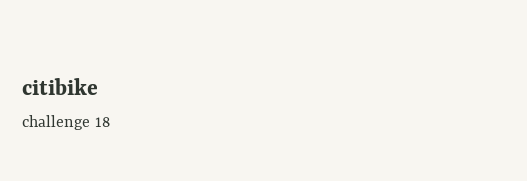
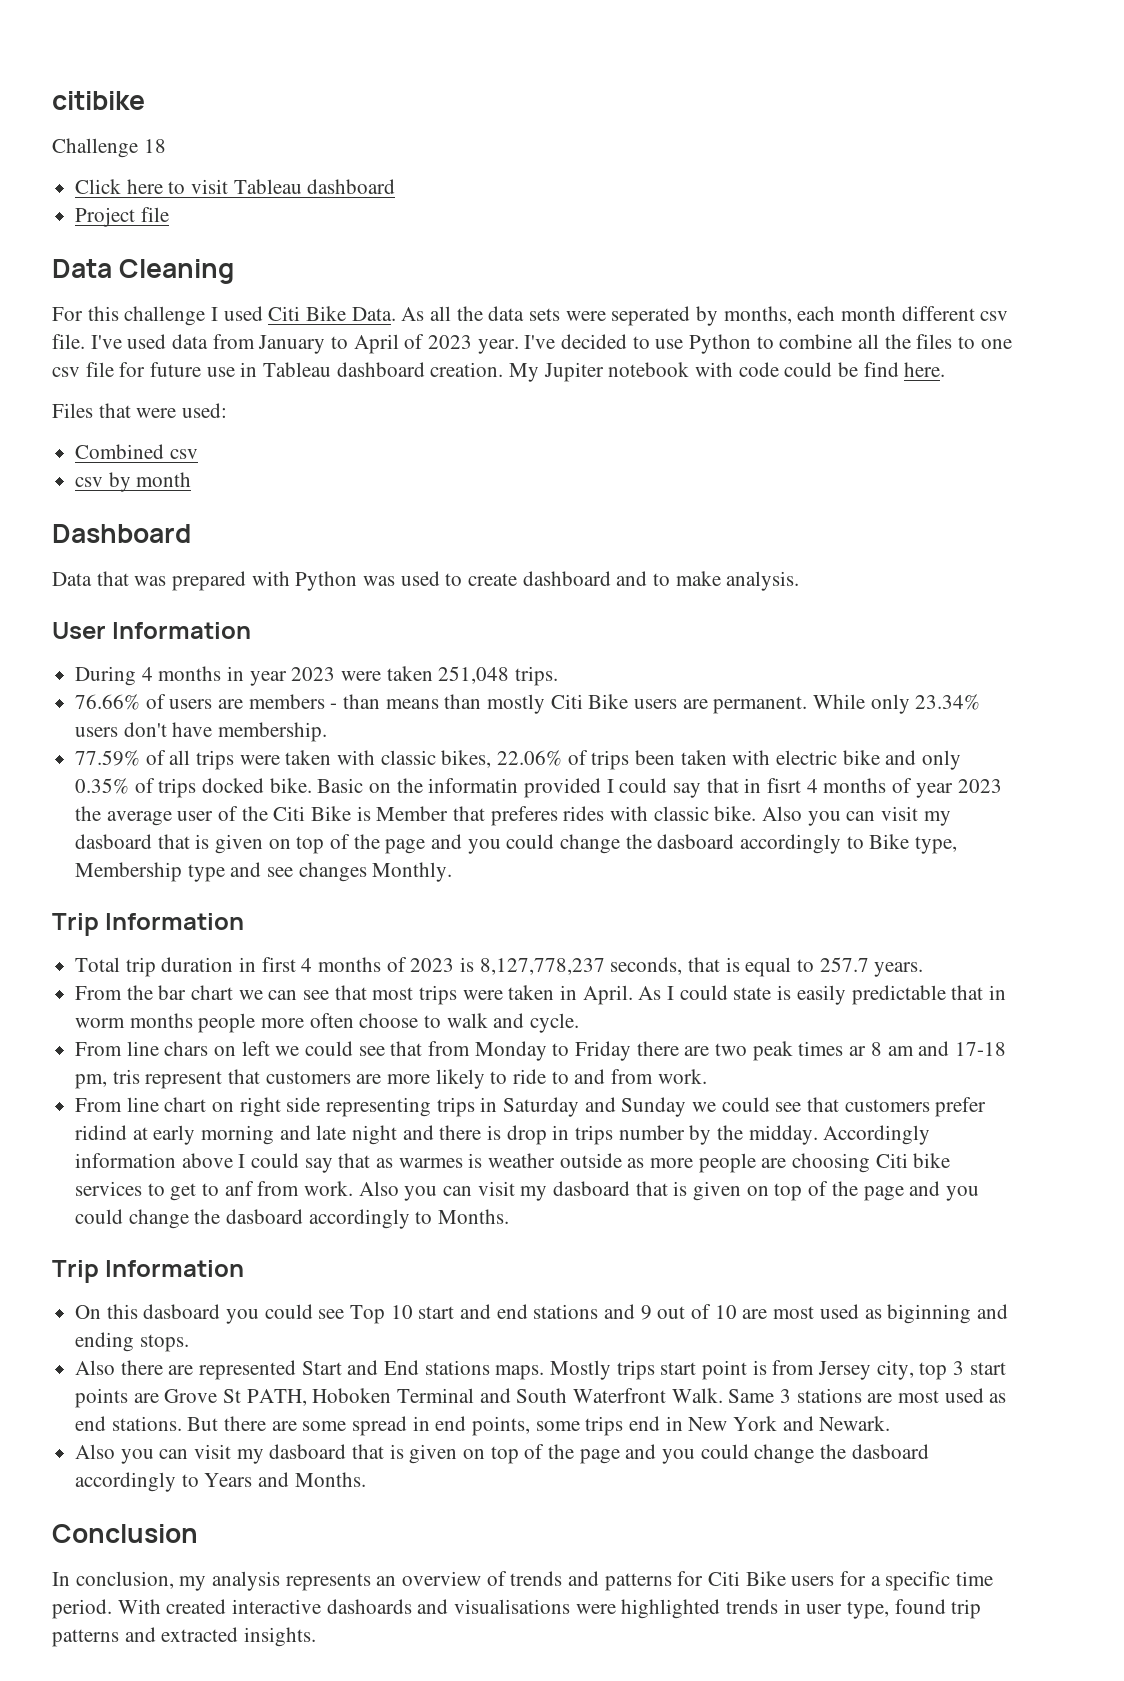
[22,115,110,130] challenge 18 -> [52,138,166,158] [75,179,396,194] [75,207,169,227] [52,259,235,284] [52,306,1009,326] [52,334,1012,354] [52,362,946,382] [52,403,228,418] [75,444,198,459] [75,472,192,492] [52,524,191,543] [52,571,800,591] [52,622,252,639] [75,666,559,686] [75,694,981,714] [75,722,328,742] [75,750,962,770] [75,778,1002,798] [75,806,951,826] [75,834,958,854] [75,862,453,882] [52,913,245,936] [75,957,924,977] [75,985,1006,1005] [75,1013,580,1033] [75,1041,1006,1061] [75,1069,707,1089] [75,1097,987,1117] [75,1125,931,1145] [75,1153,951,1173] [75,1181,979,1201] [75,1209,510,1229] [52,1260,245,1283] [75,1304,1008,1324] [75,1332,189,1352] [75,1360,1006,1380] [75,1388,1007,1408] [75,1416,891,1436] [75,1444,929,1464] [75,1472,366,1492] [52,1524,198,1543] [52,1571,994,1591] [52,1599,982,1619] [52,1627,317,1647] Challenge 18 // Click here to visit Tableau dashboard // Project file // Data Cleaning // For this challenge I used Citi Bike Data. As all the data sets were seperated by months, each month different csv file. I've used data from January to April of 2023 year. I've decided to use Python to combine all the files to one csv file for future use in Tableau dashboard creation. My Jupiter notebook with code could be find here. // Files that were used: // Combined csv // csv by month // Dashboard // Data that was prepared with Python was used to create dashboard and to make analysis. // User Information // During 4 months in year 2023 were taken 251,048 trips. // 76.66% of users are members - than means than mostly Citi Bike users are permanent. While only 23.34% users don't have membership. // 77.59% of all trips were taken with classic bikes, 22.06% of trips been taken with electric bike and only 0.35% of trips docked bike. Basic on the informatin provided I could say that in fisrt 4 months of year 2023 the average user of the Citi Bike is Member that preferes rides with classic bike. Also you can visit my dasboard that is given on top of the page and you could change the dasboard accordingly to Bike type, Membership type and see changes Monthly. // Trip Information // Total trip duration in first 4 months of 2023 is 8,127,778,237 seconds, that is equal to 257.7 years. // From the bar chart we can see that most trips were taken in April. As I could state is easily predictable that in worm months people more often choose to walk and cycle. // From line chars on left we could see that from Monday to Friday there are two peak times ar 8 am and 17-18 pm, tris represent that customers are more likely to ride to and from work. // From line chart on right side representing trips in Saturday and Sunday we could see that customers prefer ridind at early morning and late night and there is drop in trips number by the midday. Accordingly information above I could say that as warmes is weather outside as more people are choosing Citi bike services to get to anf from work. Also you can visit my dasboard that is given on top of the page and you could change the dasboard accordingly to Months. // Trip Information // On this dasboard you could see Top 10 start and end stations and 9 out of 10 are most used as biginning and ending stops. // Also there are represented Start and End stations maps. Mostly trips start point is from Jersey city, top 3 start points are Grove St PATH, Hoboken Terminal and South Waterfront Walk. Same 3 stations are most used as end stations. But there are some spread in end points, some trips end in New York and Newark. // Also you can visit my dasboard that is given on top of the page and you could change the dasboard accordingly to Years and Months. // Conclusion // In conclusion, my analysis represents an overview of trends and patterns for Citi Bike users for a specific time period. With created interactive dashoards and visualisations were highlighted trends in user type, found trip patterns and extracted insights.

